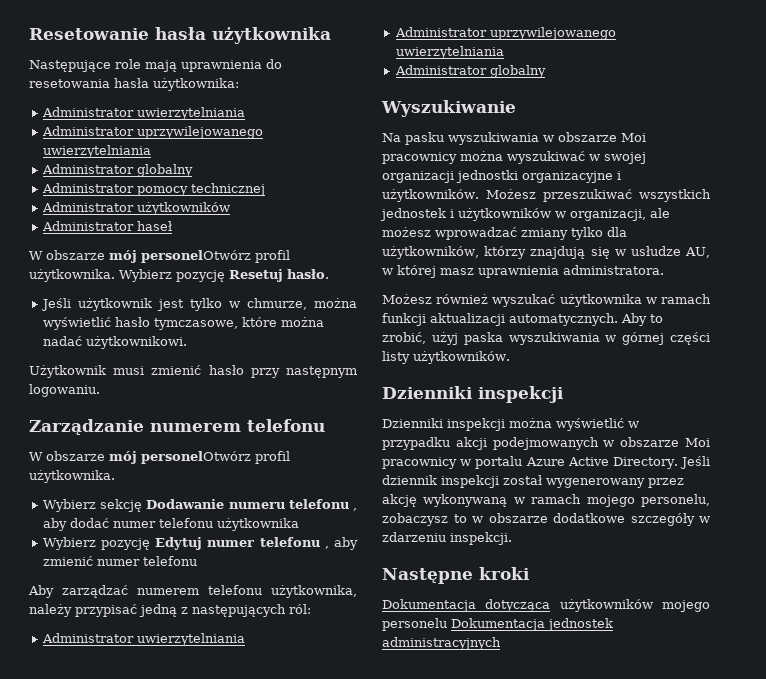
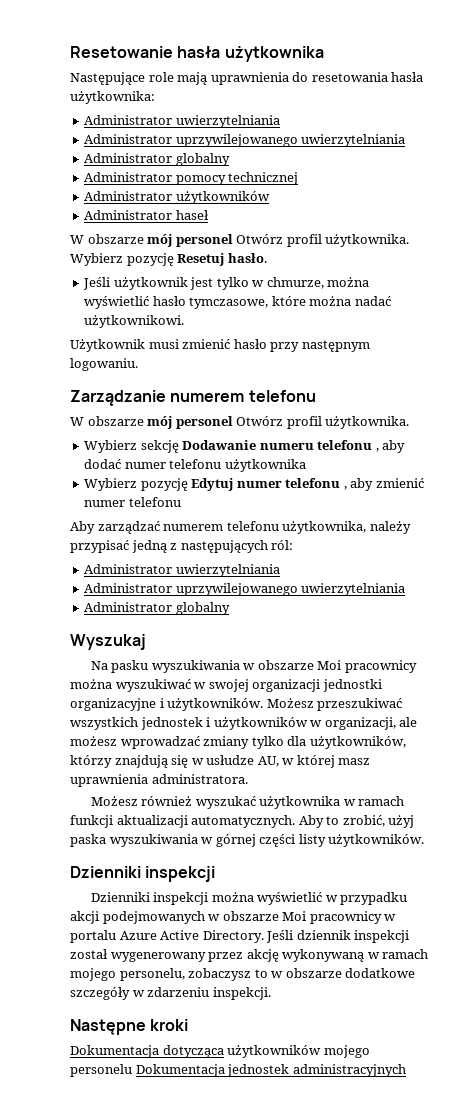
[141,250,251,263] personelOtwórz -> [175,234,284,247] personel Otwórz
[141,451,251,464] personelOtwórz -> [175,416,284,429] personel Otwórz
[381,100,516,117] Wyszukiwanie -> [70,634,146,650] Wyszukaj

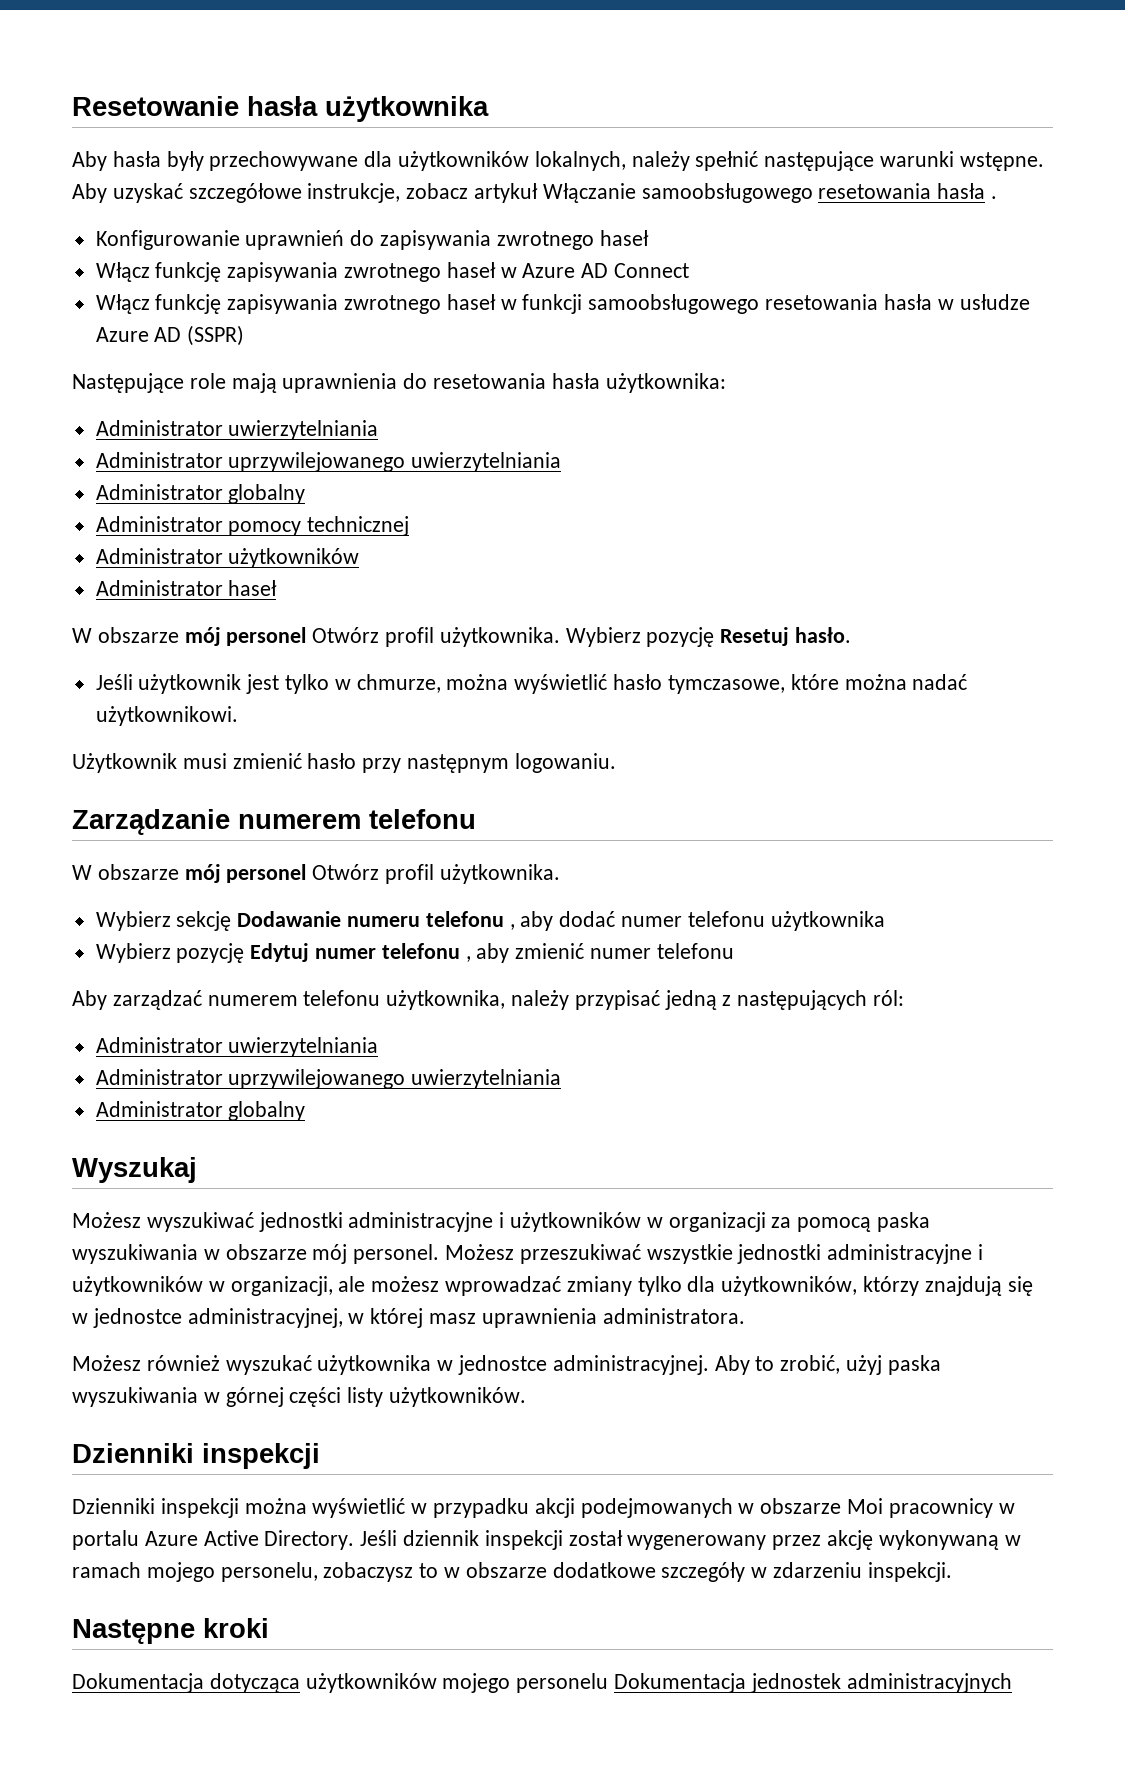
(324, 54) none -> [72,151,1044,171] [72,183,998,203] [95,230,649,250] [95,262,690,282] [95,294,1030,314] [95,325,245,346] // Aby hasła były przechowywane dla użytkowników lokalnych, należy spełnić następujące warunki wstępne. Aby uzyskać szczegółowe instrukcje, zobacz artykuł Włączanie samoobsługowego resetowania hasła . // Konfigurowanie uprawnień do zapisywania zwrotnego haseł // Włącz funkcję zapisywania zwrotnego haseł w Azure AD Connect // Włącz funkcję zapisywania zwrotnego haseł w funkcji samoobsługowego resetowania hasła w usłudze Azure AD (SSPR)
[90,660,417,673] [70,679,382,692] [70,698,403,711] [70,717,203,730] Na pasku wyszukiwania w obszarze Moi pracownicy można wyszukiwać w swojej organizacji jednostki organizacyjne i użytkowników. Możesz przeszukiwać wszystkich jednostek -> [72,1212,931,1232] [72,1244,973,1264] Możesz wyszukiwać jednostki administracyjne i użytkowników w organizacji za pomocą paska wyszukiwania w obszarze mój personel. Możesz przeszukiwać wszystkie jednostki administracyjne
[206,755,279,767] usłudze AU, -> [92,1308,343,1328] jednostce administracyjnej,
[358,796,405,806] [70,815,296,828] ramach funkcji aktualizacji automatycznych. -> [458,1355,709,1375] jednostce administracyjnej.

